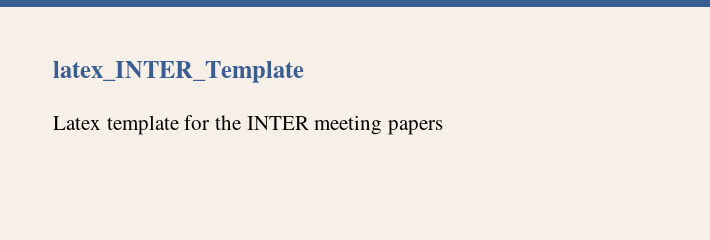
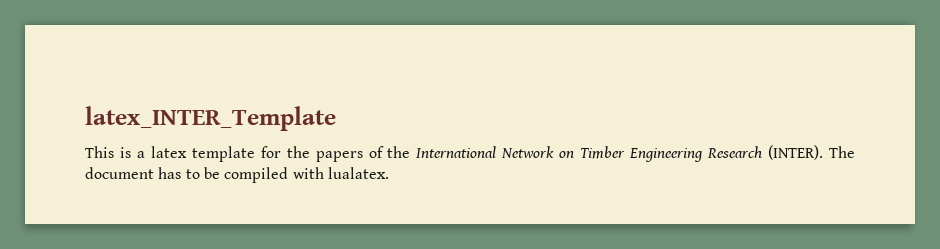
[53,115,444,135] Latex template for the INTER meeting papers -> [85,145,856,162] [85,167,389,183] This is a latex template for the papers of the International Network on Timber Engineering Research (INTER). The document has to be compiled with lualatex.

